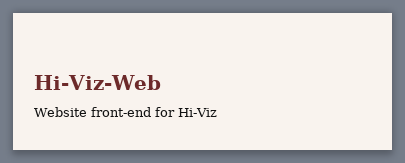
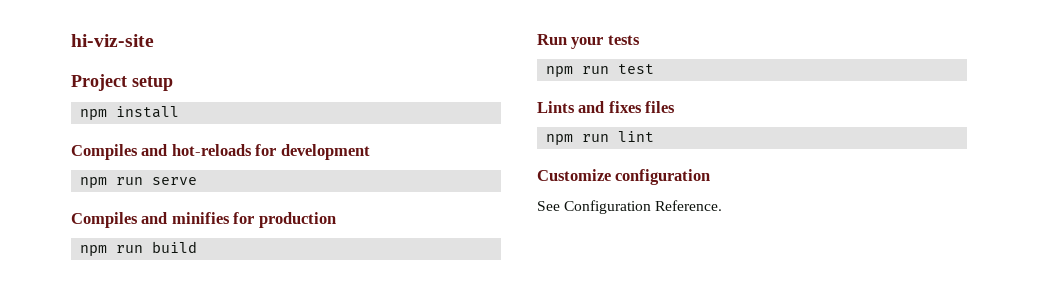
[34,75,161,90] [34,107,217,117] Hi-Viz-Web // Website front-end for Hi-Viz -> [71,34,154,47] [71,74,173,91] [80,106,180,120] [71,144,370,160] [80,177,198,188] [71,212,336,228] [80,241,198,256] [537,34,640,49] [546,64,655,77] [537,101,676,113] [546,131,655,145] [537,169,711,185] [537,200,723,214] hi-viz-site // Project setup // npm install // Compiles and hot-reloads for development // npm run serve // Compiles and minifies for production // npm run build // Run your tests // npm run test // Lints and fixes files // npm run lint // Customize configuration // See Configuration Reference.

